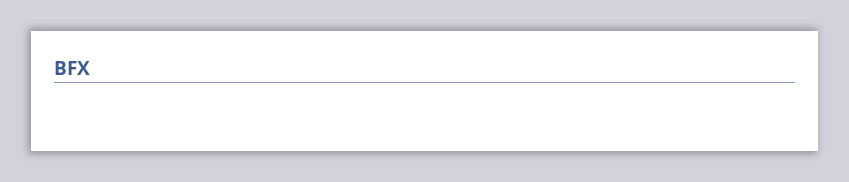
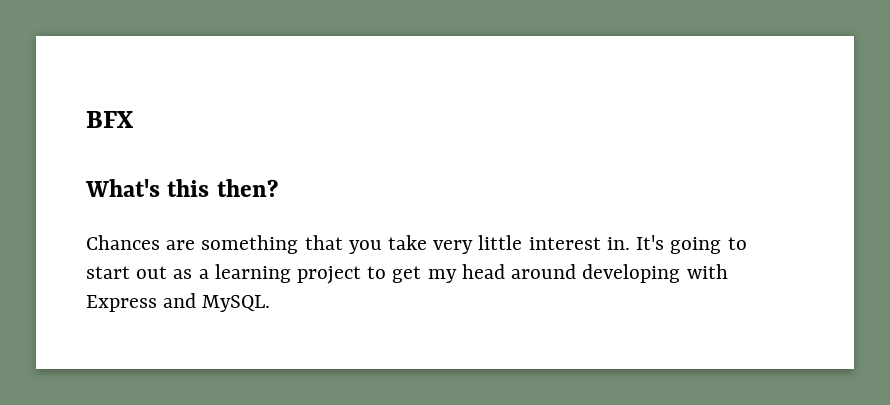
(90, 68) none -> [85,179,278,197] [86,235,747,254] [86,264,728,284] [86,293,271,312] // What's this then? // Chances are something that you take very little interest in. It's going to start out as a learning project to get my head around developing with Express and MySQL.

